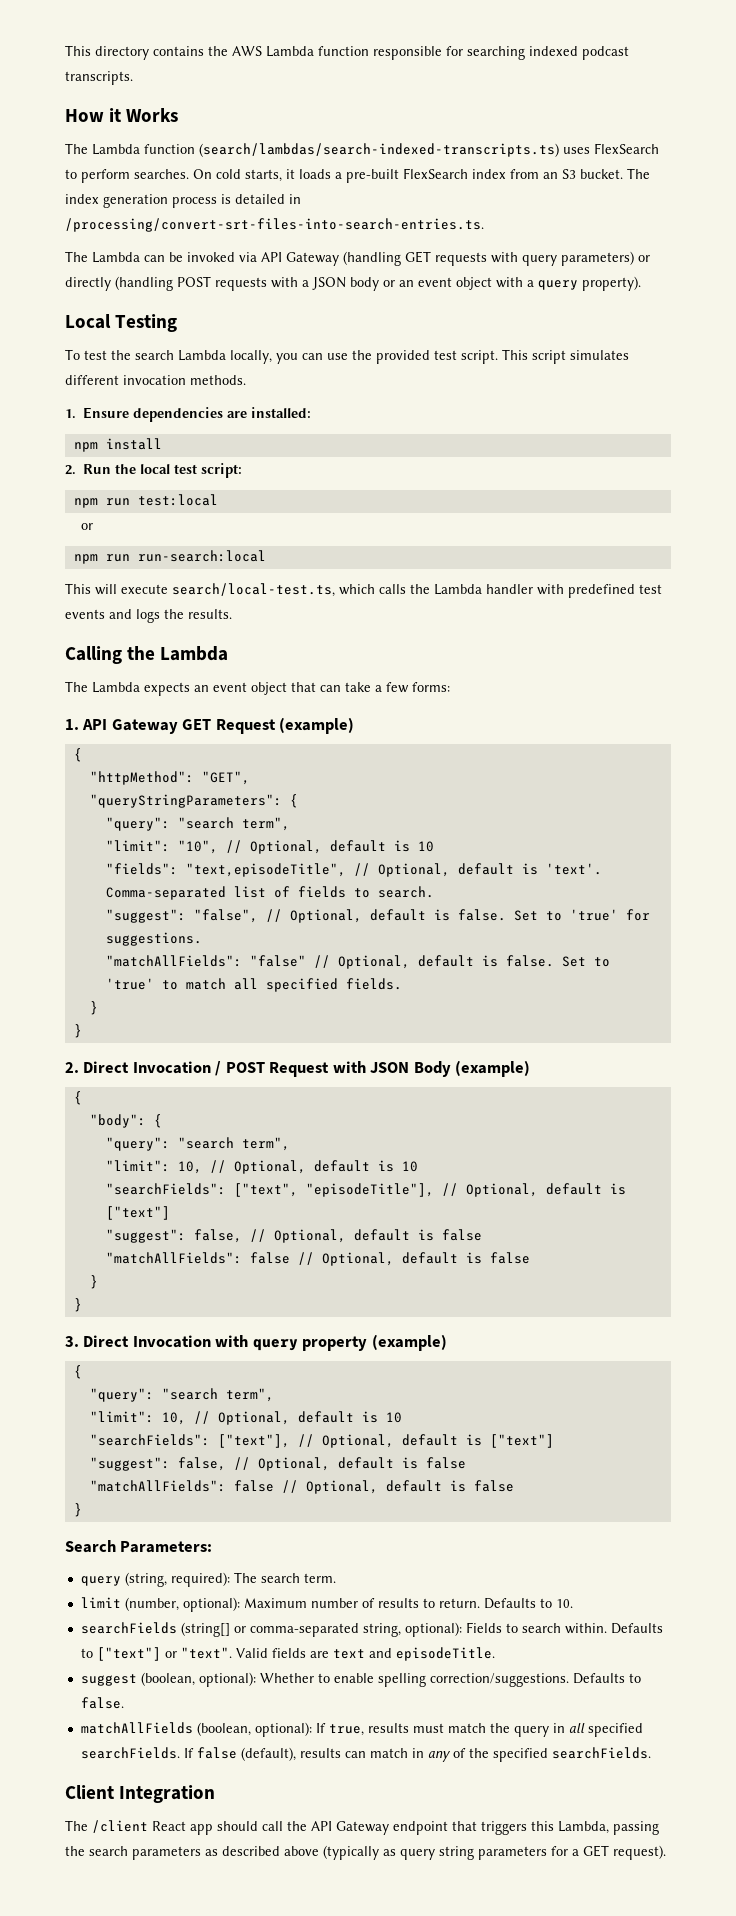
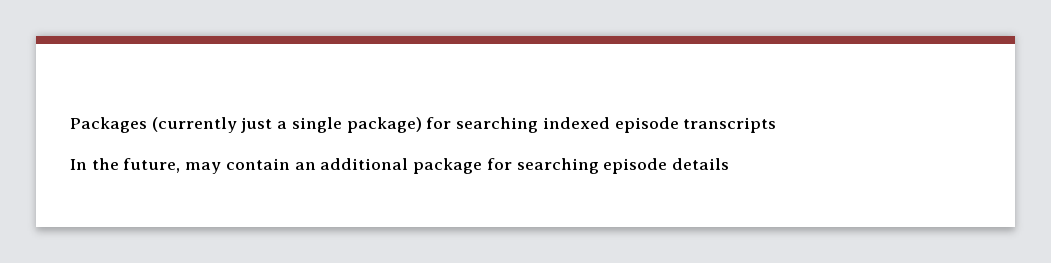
[65,45,629,60] [65,71,133,85] [65,108,179,122] [65,143,659,157] [65,168,650,183] [65,194,301,208] [65,218,484,232] [65,251,650,266] [65,276,641,291] [65,314,178,332] [65,349,629,364] [65,375,246,385] [65,407,312,422] [73,438,162,452] [65,463,243,478] [73,494,218,508] [81,523,94,530] [73,550,266,564] [65,583,662,598] [65,609,232,623] [65,646,229,664] [65,681,450,696] [65,717,355,734] [73,748,82,762] [89,771,250,785] [89,794,298,808] [105,817,290,831] [105,840,434,854] [105,863,602,877] [105,886,434,900] [105,909,650,923] [105,932,202,946] [105,955,610,969] [105,978,402,992] [89,1001,98,1015] [73,1024,82,1038] [65,1060,531,1077] [73,1091,82,1105] [89,1114,162,1128] [105,1137,290,1151] [105,1160,418,1174] [105,1183,626,1197] [105,1206,170,1220] [105,1229,482,1243] [105,1252,530,1266] [89,1275,98,1289] [73,1298,82,1312] [65,1334,447,1351] [73,1365,82,1379] [89,1388,274,1402] [89,1411,402,1425] [89,1434,554,1448] [89,1457,466,1471] [89,1480,514,1494] [73,1503,82,1517] [65,1540,213,1553] [80,1572,336,1587] [80,1597,573,1612] [80,1622,663,1637] [80,1647,495,1661] [80,1672,641,1687] [80,1697,124,1709] [80,1722,643,1737] [80,1747,651,1762] [65,1785,216,1803] [65,1820,659,1835] [65,1845,666,1860] This directory contains the AWS Lambda function responsible for searching indexed podcast transcripts. // How it Works // The Lambda function (search/lambdas/search-indexed-transcripts.ts) uses FlexSearch to perform searches. On cold starts, it loads a pre-built FlexSearch index from an S3 bucket. The index generation process is detailed in /processing/convert-srt-files-into-search-entries.ts. // The Lambda can be invoked via API Gateway (handling GET requests with query parameters) or directly (handling POST requests with a JSON body or an event object with a query property). // Local Testing // To test the search Lambda locally, you can use the provided test script. This script simulates different invocation methods. // 1. Ensure dependencies are installed: // npm install // 2. Run the local test script: // npm run test:local // or // npm run run-search:local // This will execute search/local-test.ts, which calls the Lambda handler with predefined test events and logs the results. // Calling the Lambda // The Lambda expects an event object that can take a few forms: // 1. API Gateway GET Request (example) // { // "httpMethod": "GET", // "queryStringParameters": { // "query": "search term", // "limit": "10", // Optional, default is 10 // "fields": "text,episodeTitle", // Optional, default is 'text'. Comma-separated list of fields to search. // "suggest": "false", // Optional, default is false. Set to 'true' for suggestions. // "matchAllFields": "false" // Optional, default is false. Set to 'true' to match all specified fields. // } // } // 2. Direct Invocation / POST Request with JSON Body (example) // { // "body": { // "query": "search term", // "limit": 10, // Optional, default is 10 // "searchFields": ["text", "episodeTitle"], // Optional, default is ["text"] // "suggest": false, // Optional, default is false // "matchAllFields": false // Optional, default is false // } // } // 3. Direct Invocation with query property (example) // { // "query": "search term", // "limit": 10, // Optional, default is 10 // "searchFields": ["text"], // Optional, default is ["text"] // "suggest": false, // Optional, default is false // "matchAllFields": false // Optional, default is false // } // Search Parameters: // query (string, required): The search term. // limit (number, optional): Maximum number of results to return. Defaults to 10. // searchFields (string[] or comma-separated string, optional): Fields to search within. Defaults to ["text"] or "text". Valid fields are text and episodeTitle. // suggest (boolean, optional): Whether to enable spelling correction/suggestions. Defaults to false. // matchAllFields (boolean, optional): If true, results must match the query in all specified searchFields. If false (default), results can match in any of the specified searchFields. // Client Integration // The /client React app should call the API Gateway endpoint that triggers this Lambda, passing the search parameters as described above (typically as query string parameters for a GET request). -> [70,117,777,133] [70,158,729,174] Packages (currently just a single package) for searching indexed episode transcripts // In the future, may contain an additional package for searching episode details

